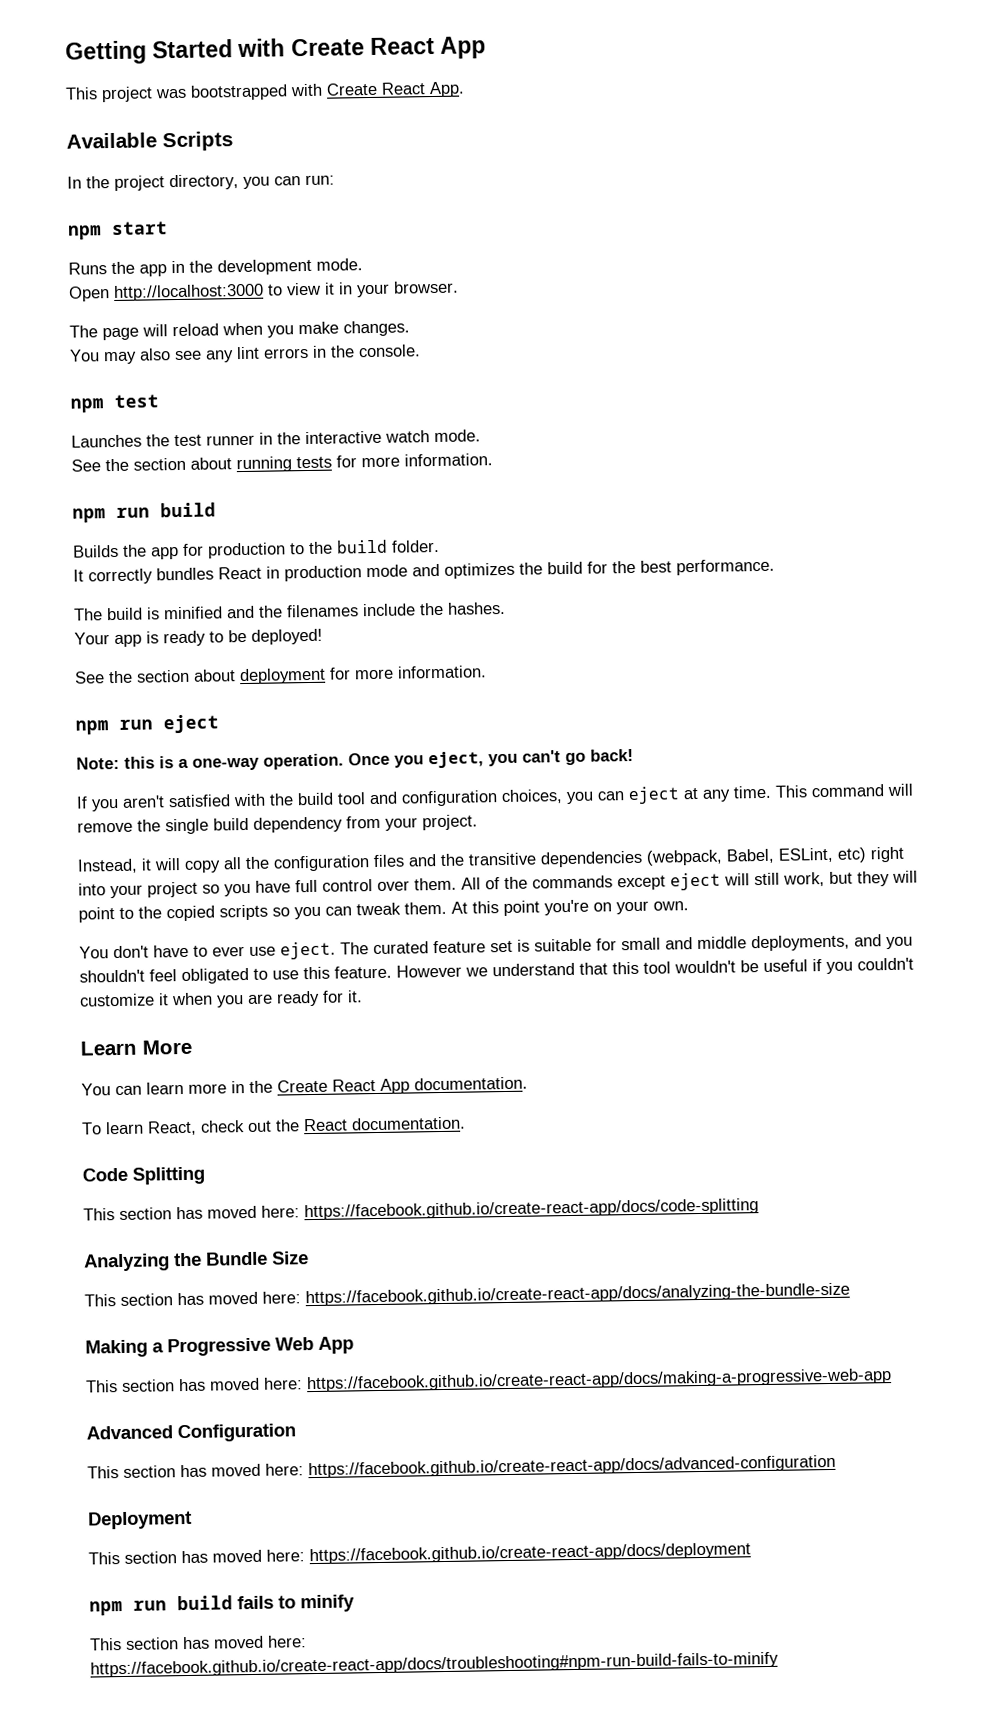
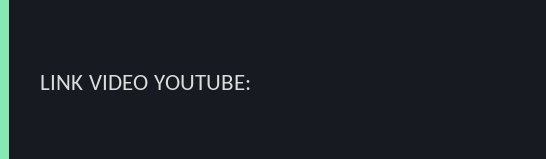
[65,36,487,65] [65,81,465,103] [66,131,233,152] [67,174,335,191] [68,221,168,240] [68,258,363,277] [68,280,459,302] [69,320,410,341] [69,344,421,365] [70,394,159,413] [71,429,481,448] [71,453,493,473] [72,502,216,523] [73,539,440,560] [73,558,775,585] [73,601,506,621] [74,628,323,648] [74,665,487,685] [75,714,219,735] [76,748,634,771] [76,783,914,812] [77,814,478,835] [77,846,905,874] [78,870,918,899] [78,899,689,923] [79,934,913,960] [79,957,914,985] [79,990,363,1008] [80,1039,192,1056] [81,1076,528,1096] [81,1116,466,1136] [82,1166,205,1185] [83,1198,759,1221] [84,1251,309,1272] [84,1282,850,1307] [85,1336,354,1358] [85,1368,892,1393] [86,1423,296,1443] [87,1454,836,1479] [88,1510,192,1530] [88,1542,751,1565] [89,1594,355,1616] [89,1635,307,1651] [90,1651,779,1678] Getting Started with Create React App // This project was bootstrapped with Create React App. // Available Scripts // In the project directory, you can run: // npm start // Runs the app in the development mode. // Open http://localhost:3000 to view it in your browser. // The page will reload when you make changes. // You may also see any lint errors in the console. // npm test // Launches the test runner in the interactive watch mode. // See the section about running tests for more information. // npm run build // Builds the app for production to the build folder. // It correctly bundles React in production mode and optimizes the build for the best performance. // The build is minified and the filenames include the hashes. // Your app is ready to be deployed! // See the section about deployment for more information. // npm run eject // Note: this is a one-way operation. Once you eject, you can't go back! // If you aren't satisfied with the build tool and configuration choices, you can eject at any time. This command will remove the single build dependency from your project. // Instead, it will copy all the configuration files and the transitive dependencies (webpack, Babel, ESLint, etc) right into your project so you have full control over them. All of the commands except eject will still work, but they will point to the copied scripts so you can tweak them. At this point you're on your own. // You don't have to ever use eject. The curated feature set is suitable for small and middle deployments, and you shouldn't feel obligated to use this feature. However we understand that this tool wouldn't be useful if you couldn't customize it when you are ready for it. // Learn More // You can learn more in the Create React App documentation. // To learn React, check out the React documentation. // Code Splitting // This section has moved here: https://facebook.github.io/create-react-app/docs/code-splitting // Analyzing the Bundle Size // This section has moved here: https://facebook.github.io/create-react-app/docs/analyzing-the-bundle-size // Making a Progressive Web App // This section has moved here: https://facebook.github.io/create-react-app/docs/making-a-progressive-web-app // Advanced Configuration // This section has moved here: https://facebook.github.io/create-react-app/docs/advanced-configuration // Deployment // This section has moved here: https://facebook.github.io/create-react-app/docs/deployment // npm run build fails to minify // This section has moved here: https://facebook.github.io/create-react-app/docs/troubleshooting#npm-run-build-fails-to-minify -> [40,75,252,90] LINK VIDEO YOUTUBE:

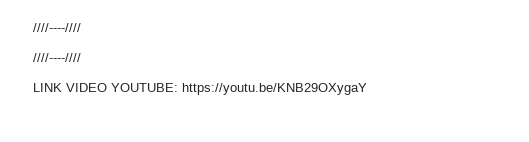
(40, 82) none -> [33,23,81,32] [33,53,81,62] ////----//// // ////----//// //
(252, 82) none -> [182,83,367,95] https://youtu.be/KNB29OXygaY

